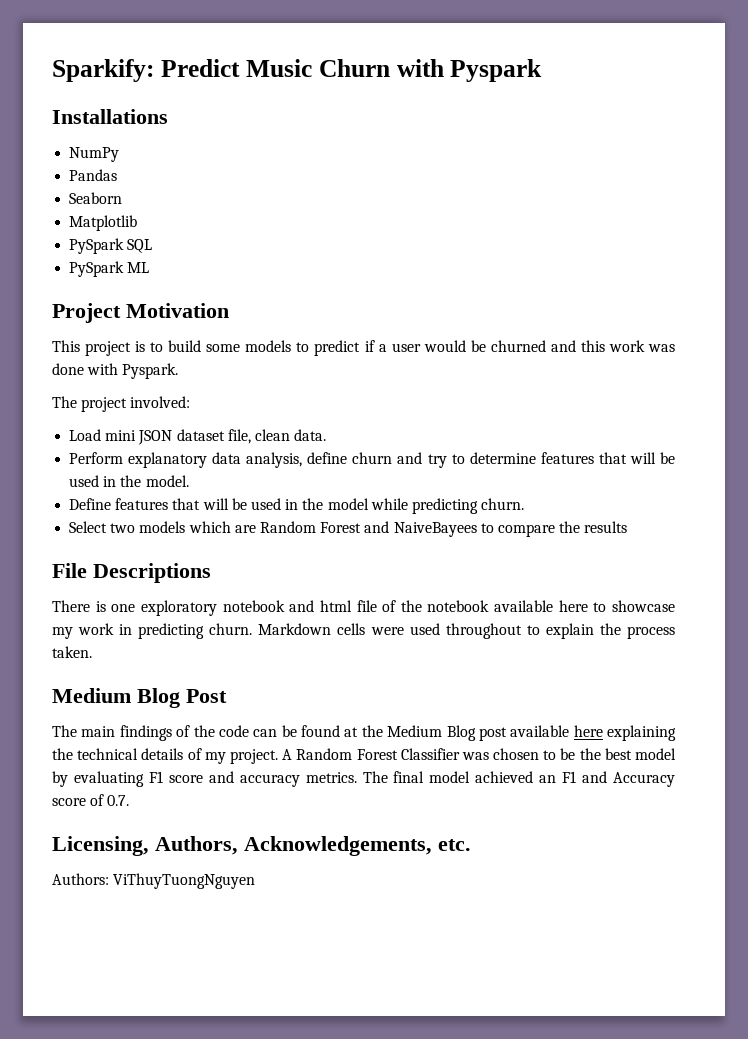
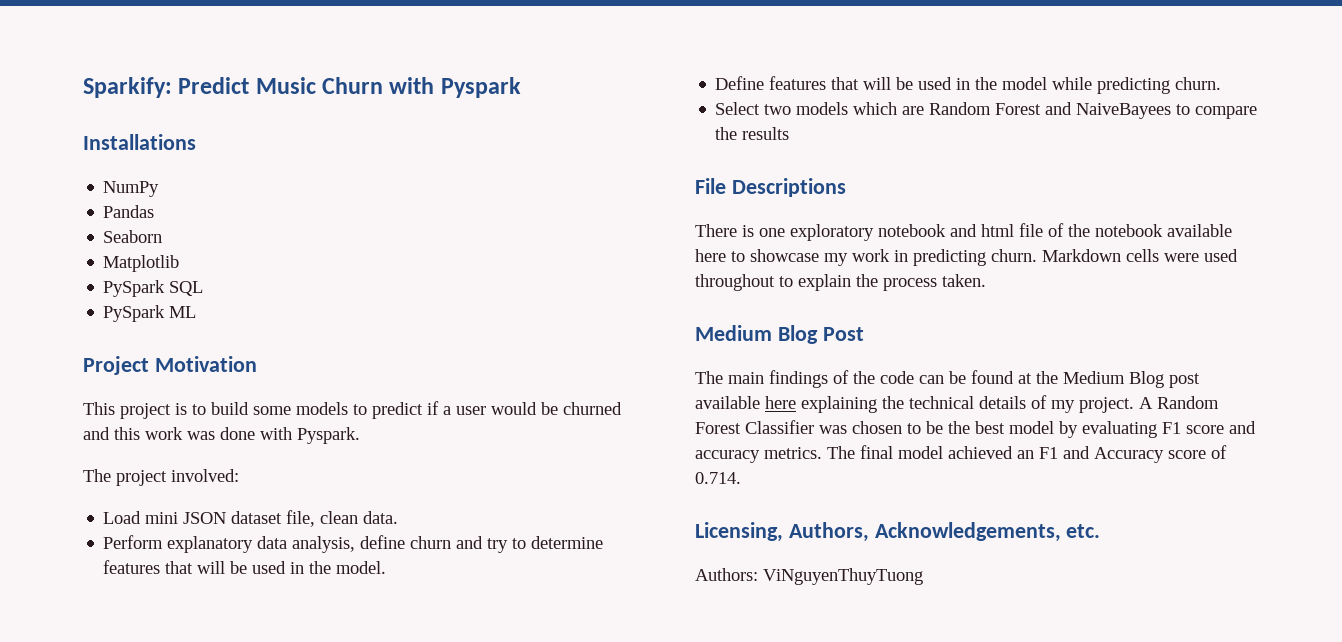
[107,795,130,806] 0.7. -> [695,472,741,484] 0.714.
[113,873,256,889] ViThuyTuongNguyen -> [763,568,923,585] ViNguyenThuyTuong

